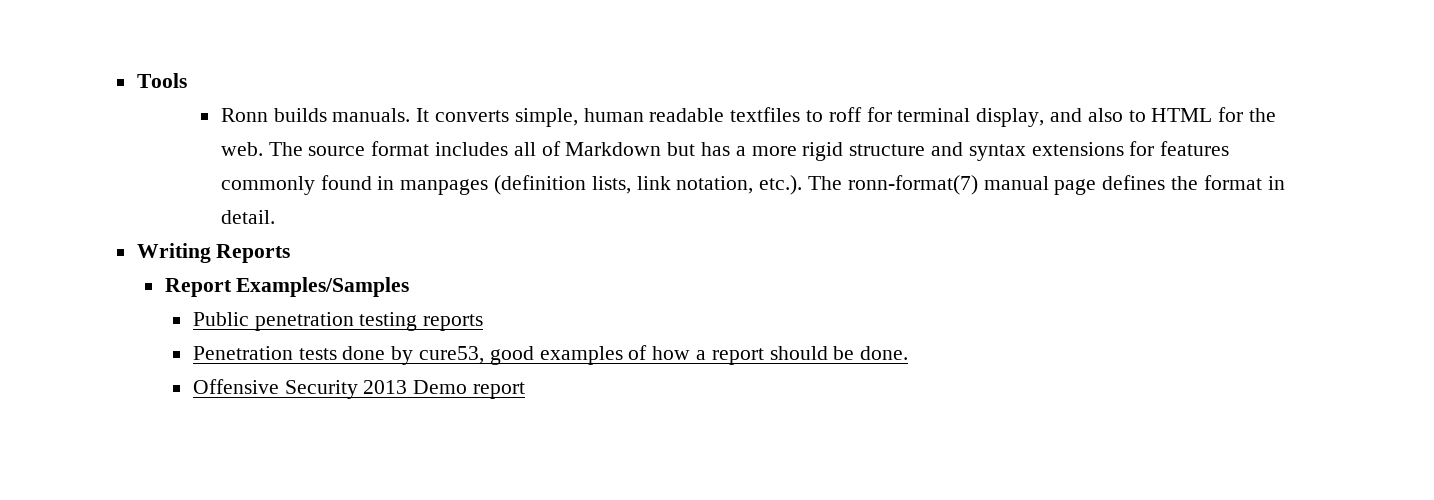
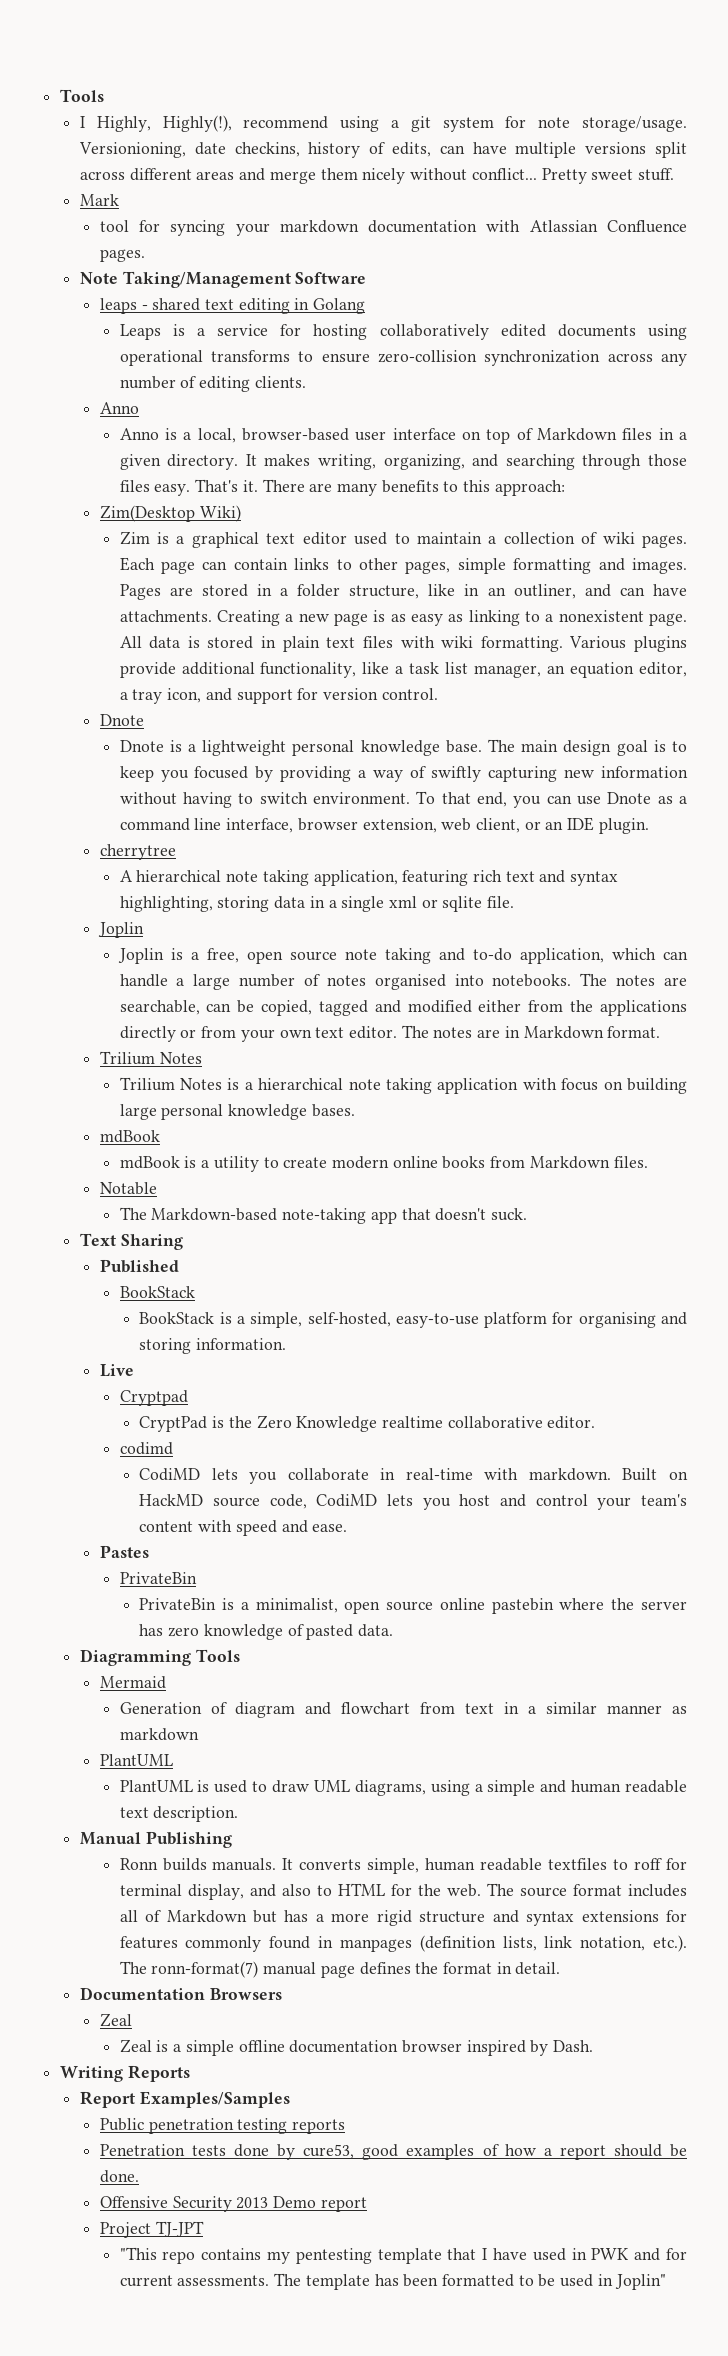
[136,73,187,88] Tools -> [60,89,105,102] [80,115,687,132] [79,142,687,158] [80,168,675,184] [80,194,120,206] [99,220,688,236] [99,249,145,262] [80,271,367,288] [99,298,366,314] [119,324,687,340] [119,350,687,366] [119,376,306,392] [99,402,139,414] [119,428,688,444] [119,454,688,470] [119,479,565,496] [99,505,241,522] [119,531,687,548] [119,557,687,574] [119,584,687,600] [119,610,688,626] [119,636,687,652] [119,662,687,678] [119,688,438,704] [99,714,144,726] [119,739,687,756] [119,766,688,782] [119,791,687,808] [119,817,649,834] [99,844,176,860] [119,870,619,886] [119,896,515,912] [97,922,144,938] [117,948,688,964] [119,973,687,990] [119,1000,688,1016] [119,1025,661,1042] [99,1051,202,1065] [119,1077,687,1094] [119,1104,355,1120] [99,1130,160,1143] [119,1156,648,1172] [99,1182,157,1195] [119,1207,527,1224] [80,1233,183,1250] [99,1259,179,1273] [119,1286,195,1298] [139,1312,687,1328] [139,1338,287,1354] [99,1364,134,1377] [119,1390,188,1406] [139,1415,596,1432] [119,1442,173,1455] [139,1468,688,1484] [139,1494,687,1510] [139,1520,348,1536] [99,1545,149,1558] [119,1572,197,1584] [139,1598,687,1614] [139,1624,394,1640] [80,1649,240,1666] [99,1676,166,1689] [119,1702,687,1718] [119,1728,199,1741] [99,1754,173,1766] [119,1780,687,1796] [119,1806,239,1822] [80,1831,232,1848] Tools // I Highly, Highly(!), recommend using a git system for note storage/usage. Versionioning, date checkins, history of edits, can have multiple versions split across different areas and merge them nicely without conflict... Pretty sweet stuff. // Mark // tool for syncing your markdown documentation with Atlassian Confluence pages. // Note Taking/Management Software // leaps - shared text editing in Golang // Leaps is a service for hosting collaboratively edited documents using operational transforms to ensure zero-collision synchronization across any number of editing clients. // Anno // Anno is a local, browser-based user interface on top of Markdown files in a given directory. It makes writing, organizing, and searching through those files easy. That's it. There are many benefits to this approach: // Zim(Desktop Wiki) // Zim is a graphical text editor used to maintain a collection of wiki pages. Each page can contain links to other pages, simple formatting and images. Pages are stored in a folder structure, like in an outliner, and can have attachments. Creating a new page is as easy as linking to a nonexistent page. All data is stored in plain text files with wiki formatting. Various plugins provide additional functionality, like a task list manager, an equation editor, a tray icon, and support for version control. // Dnote // Dnote is a lightweight personal knowledge base. The main design goal is to keep you focused by providing a way of swiftly capturing new information without having to switch environment. To that end, you can use Dnote as a command line interface, browser extension, web client, or an IDE plugin. // cherrytree // A hierarchical note taking application, featuring rich text and syntax highlighting, storing data in a single xml or sqlite file. // Joplin // Joplin is a free, open source note taking and to-do application, which can handle a large number of notes organised into notebooks. The notes are searchable, can be copied, tagged and modified either from the applications directly or from your own text editor. The notes are in Markdown format. // Trilium Notes // Trilium Notes is a hierarchical note taking application with focus on building large personal knowledge bases. // mdBook // mdBook is a utility to create modern online books from Markdown files. // Notable // The Markdown-based note-taking app that doesn't suck. // Text Sharing // Published // BookStack // BookStack is a simple, self-hosted, easy-to-use platform for organising and storing information. // Live // Cryptpad // CryptPad is the Zero Knowledge realtime collaborative editor. // codimd // CodiMD lets you collaborate in real-time with markdown. Built on HackMD source code, CodiMD lets you host and control your team's content with speed and ease. // Pastes // PrivateBin // PrivateBin is a minimalist, open source online pastebin where the server has zero knowledge of pasted data. // Diagramming Tools // Mermaid // Generation of diagram and flowchart from text in a similar manner as markdown // PlantUML // PlantUML is used to draw UML diagrams, using a simple and human readable text description. // Manual Publishing
(275, 217) none -> [80,1987,282,2000] [99,2013,132,2027] [119,2039,594,2056] // Documentation Browsers // Zeal // Zeal is a simple offline documentation browser inspired by Dash.
(525, 390) none -> [99,2221,204,2238] [119,2247,687,2264] [119,2273,666,2290] // Project TJ-JPT // "This repo contains my pentesting template that I have used in PWK and for current assessments. The template has been formatted to be used in Joplin"

